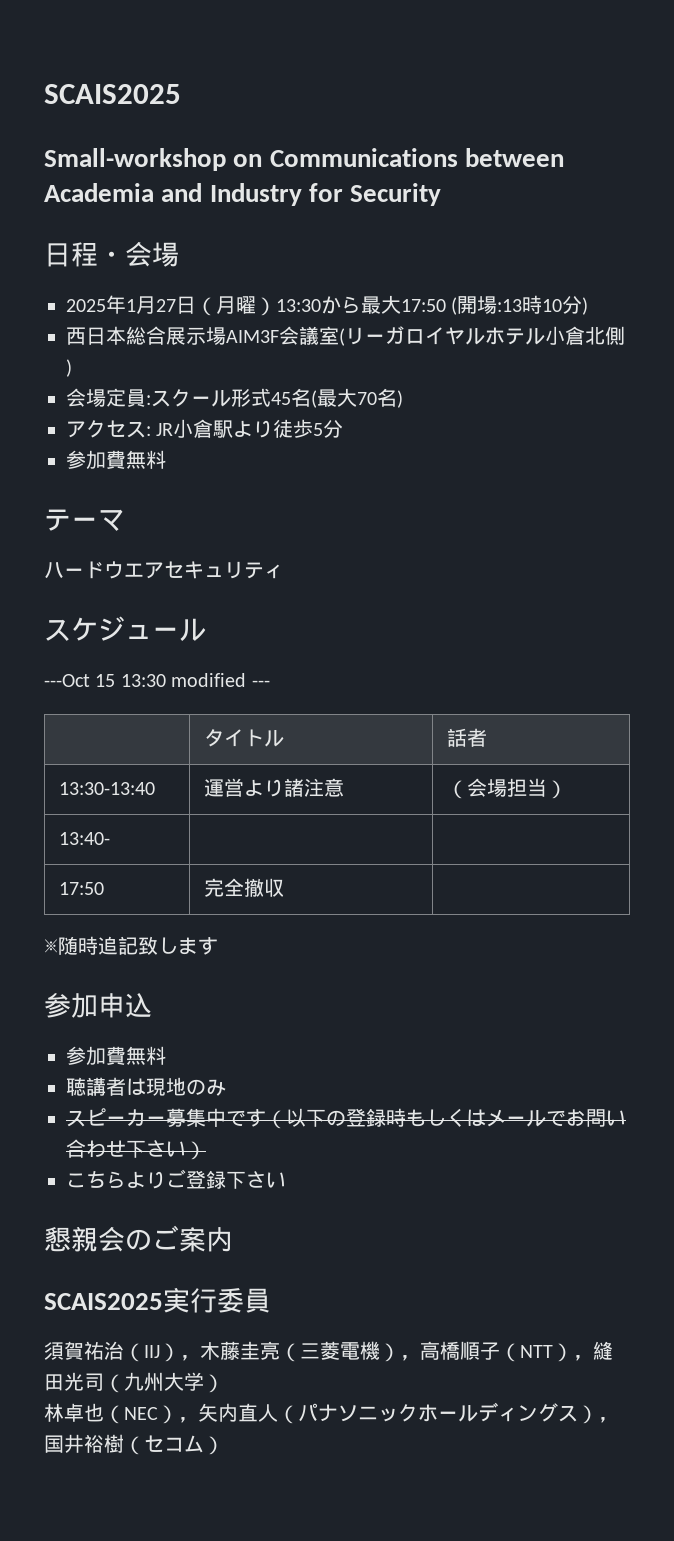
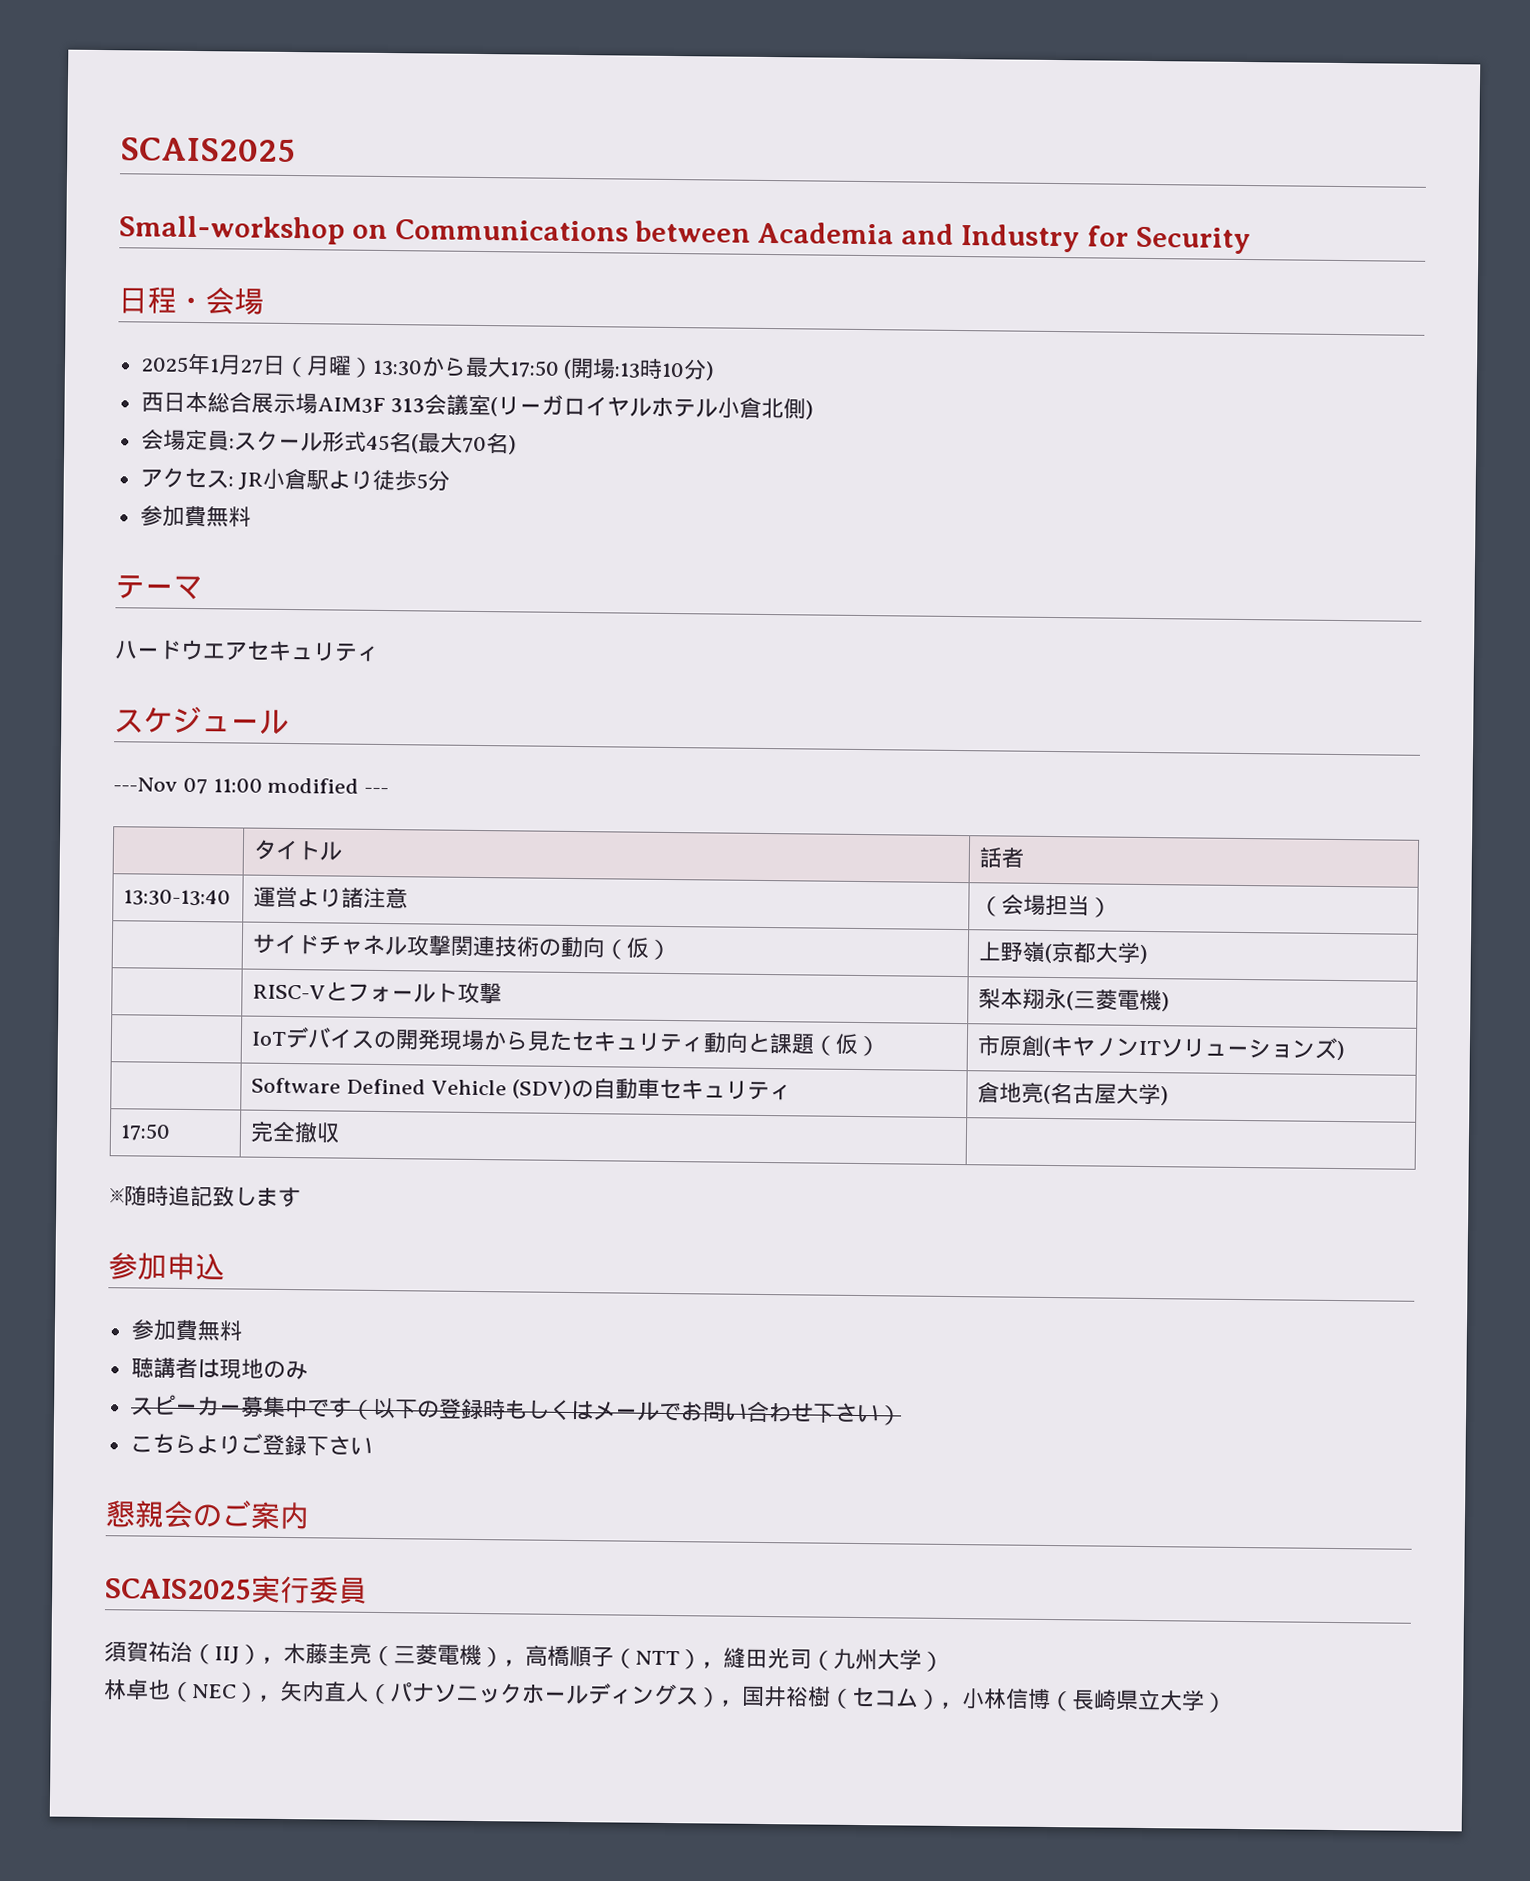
(279, 336) none -> [390,398,426,413] 313
[44,674,166,687] ---Oct 15 13:30 -> [113,777,263,795] ---Nov 07 11:00
[59,832,111,845] 13:40- | | -> [252,933,672,961] [978,941,1149,965] [252,981,503,1005] [978,988,1171,1012] [251,1026,882,1057] [977,1035,1346,1061] [251,1077,792,1101] [977,1082,1170,1106] | サイドチャネル攻撃関連技術の動向（仮） | 上野嶺(京都大学) // | RISC-Vとフォールト攻撃 | 梨本翔永(三菱電機) // | IoTデバイスの開発現場から見たセキュリティ動向と課題（仮） | 市原創(キヤノンITソリューションズ) // | Software Defined Vehicle (SDV)の自動車セキュリティ | 倉地亮(名古屋大学)
(224, 1445) none -> [939,1688,1227,1713] ，小林信博（長崎県立大学）

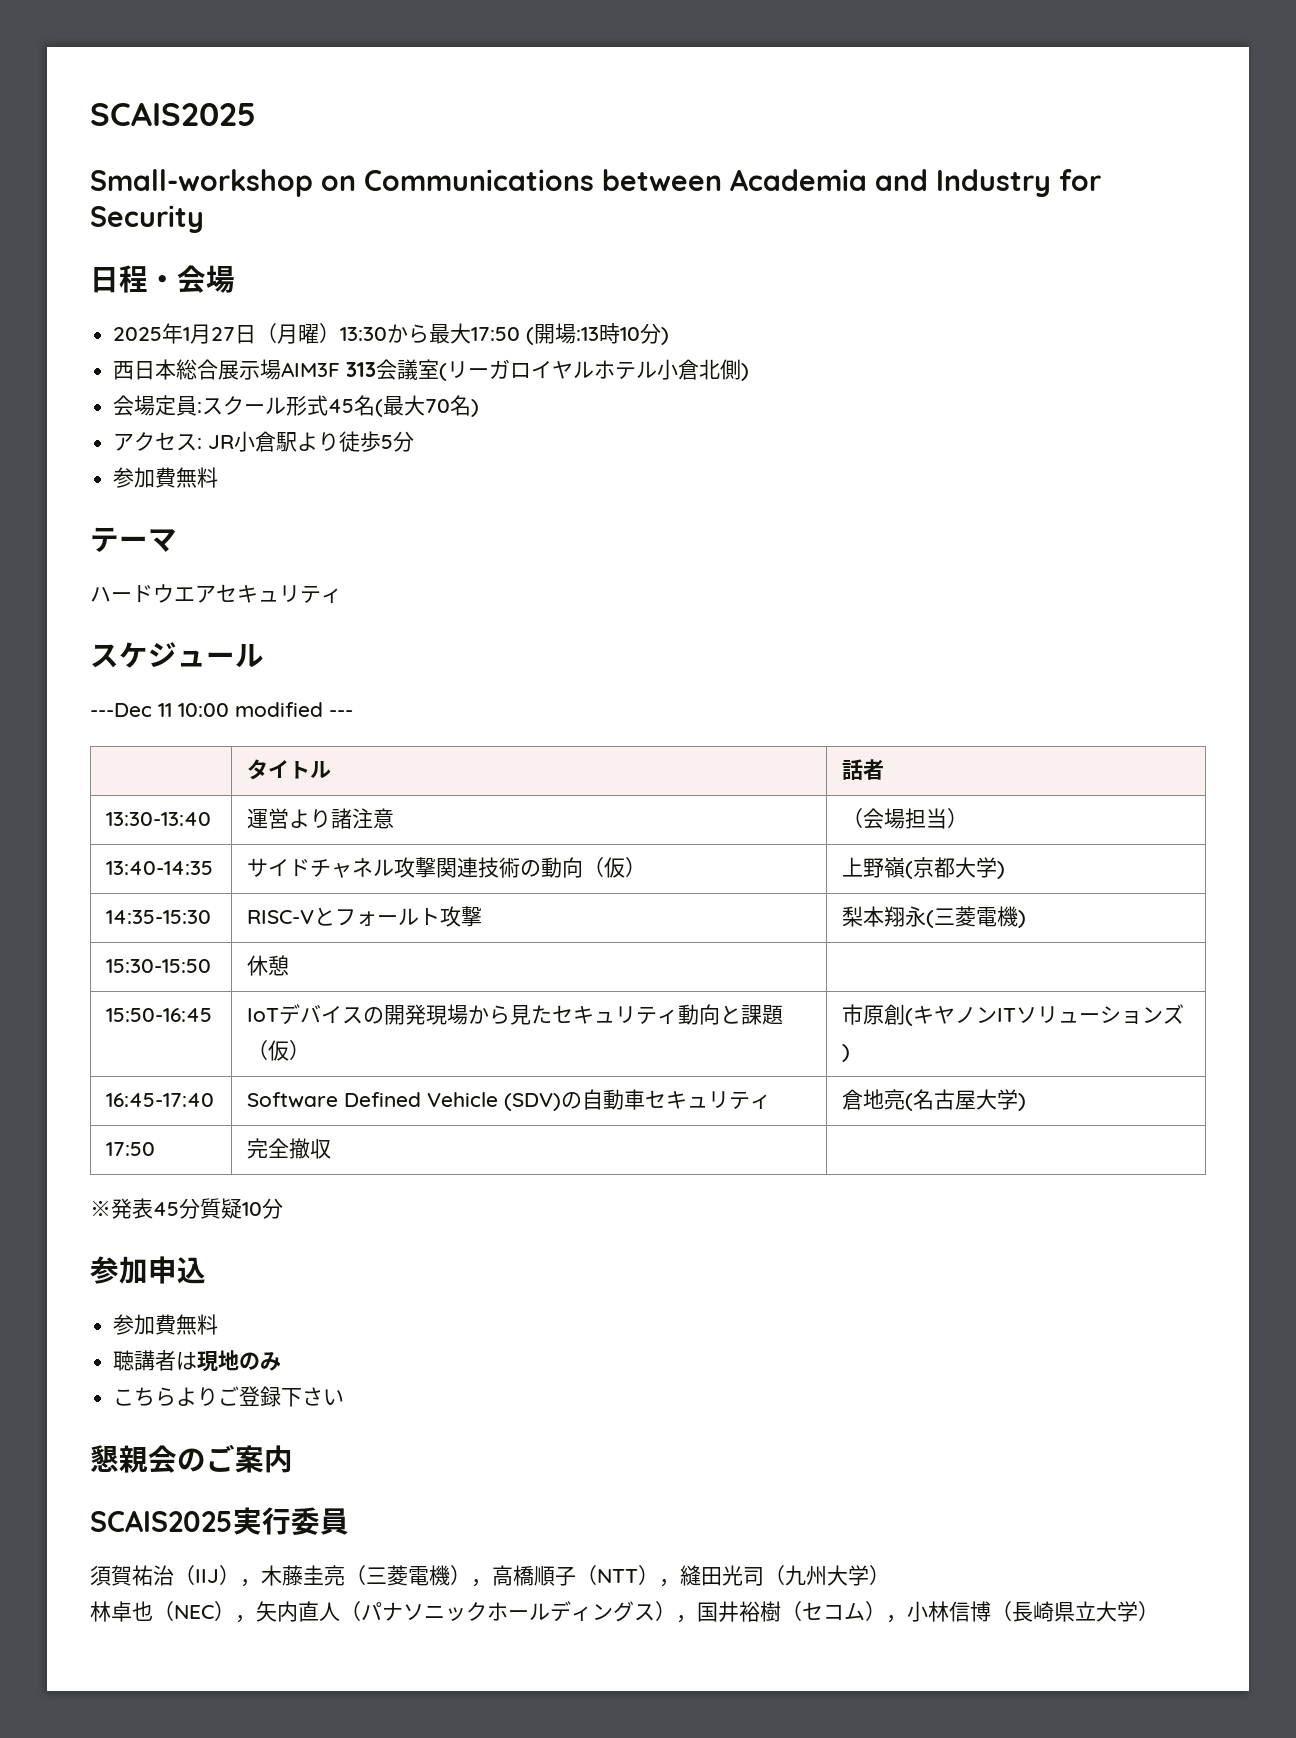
[113,777,263,795] ---Nov 07 11:00 -> [90,703,229,717] ---Dec 11 10:00
(1113, 907) none -> [106,861,214,875] 13:40-14:35
(1149, 954) none -> [106,910,212,924] 14:35-15:30
(1171, 1002) none -> [106,959,212,973] [247,955,290,976] [106,1008,213,1022] 15:30-15:50 | 休憩 | // 15:50-16:45
(1346, 1050) none -> [106,1093,215,1107] 16:45-17:40
[124,1185,301,1208] 随時追記致します -> [111,1198,283,1219] 発表45分質疑10分
[129,1394,902,1426] // スピーカー募集中です（以下の登録時もしくはメールでお問い合わせ下さい） -> (282, 1361) none

